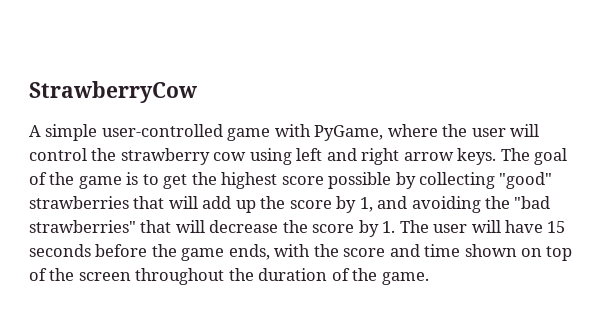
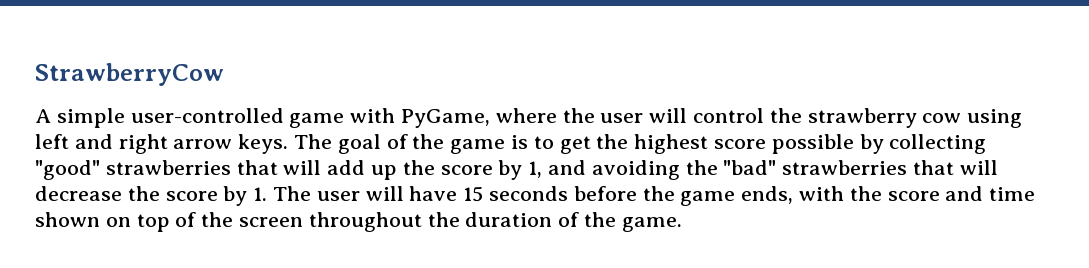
[514,196,551,209] [29,220,136,233] "bad strawberries" -> [723,160,908,175] "bad" strawberries

